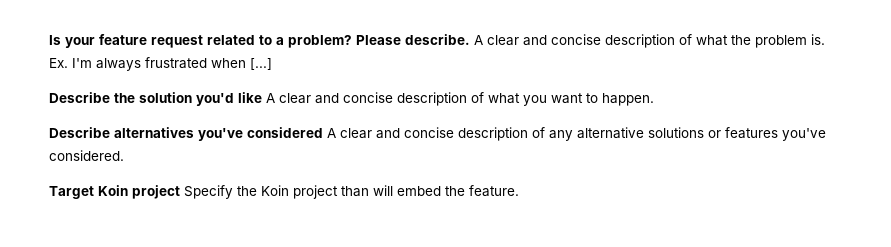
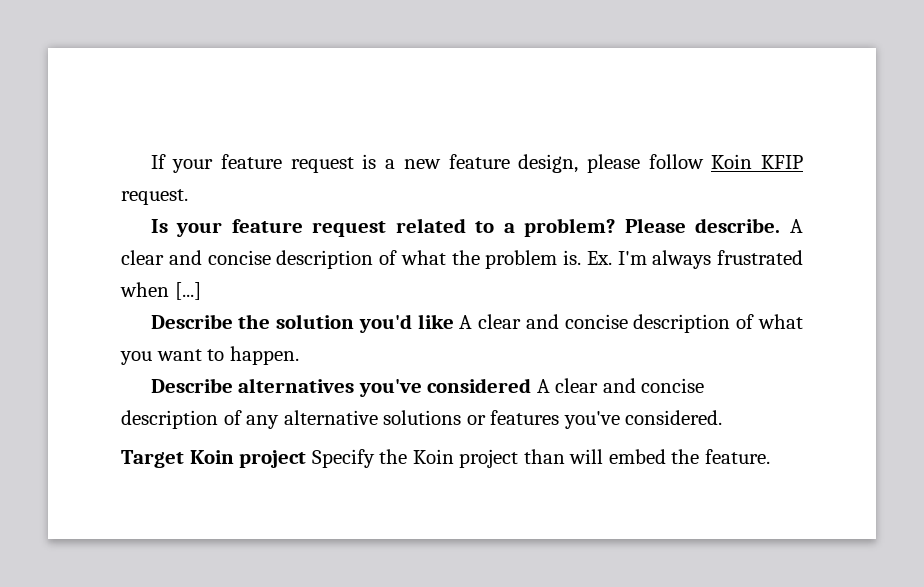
(49, 40) none -> [150,154,803,173] [121,189,188,205] If your feature request is a new feature design, please follow Koin KFIP request. //

